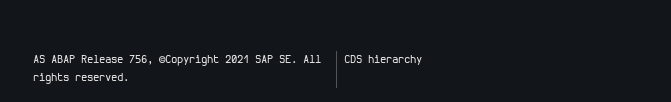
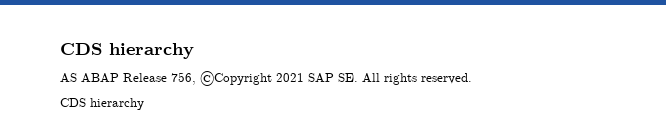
(33, 59) none -> [60,43,194,59] CDS hierarchy //

